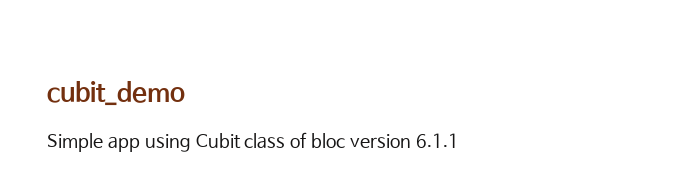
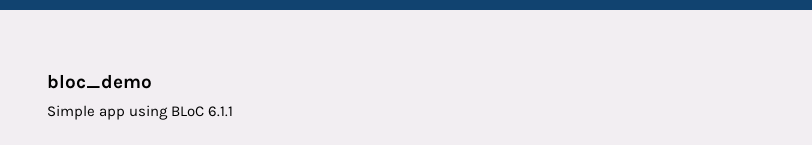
[47,81,185,106] cubit_demo -> [47,74,152,89] bloc_demo
[195,132,412,149] Cubit class of bloc version -> [171,106,205,117] BLoC

